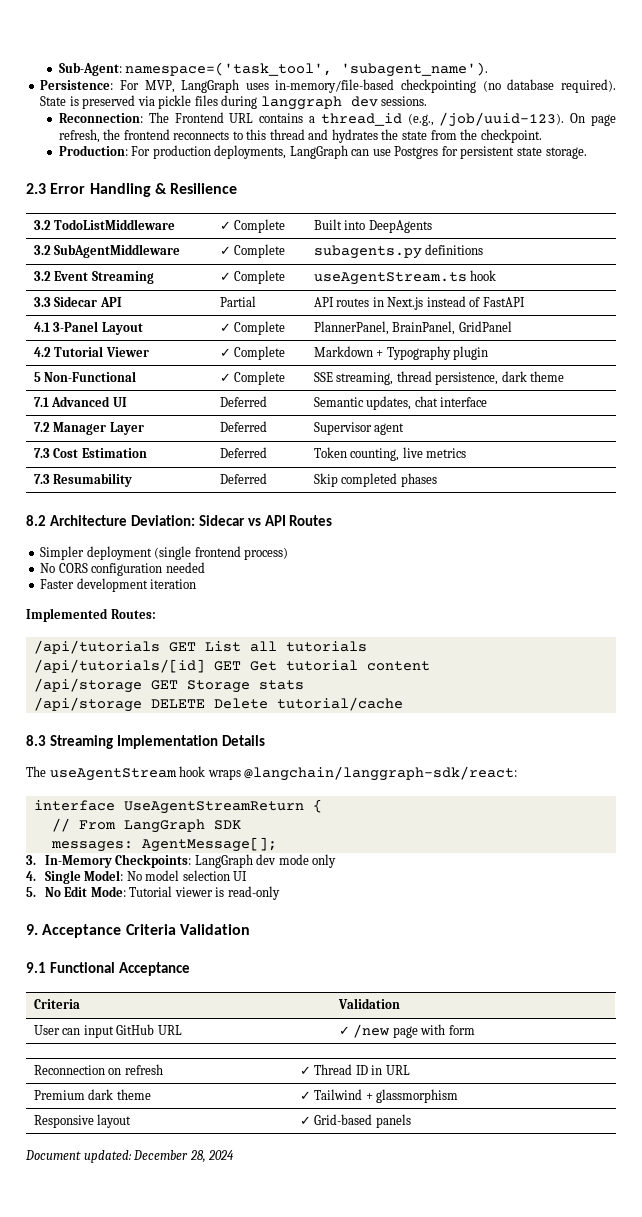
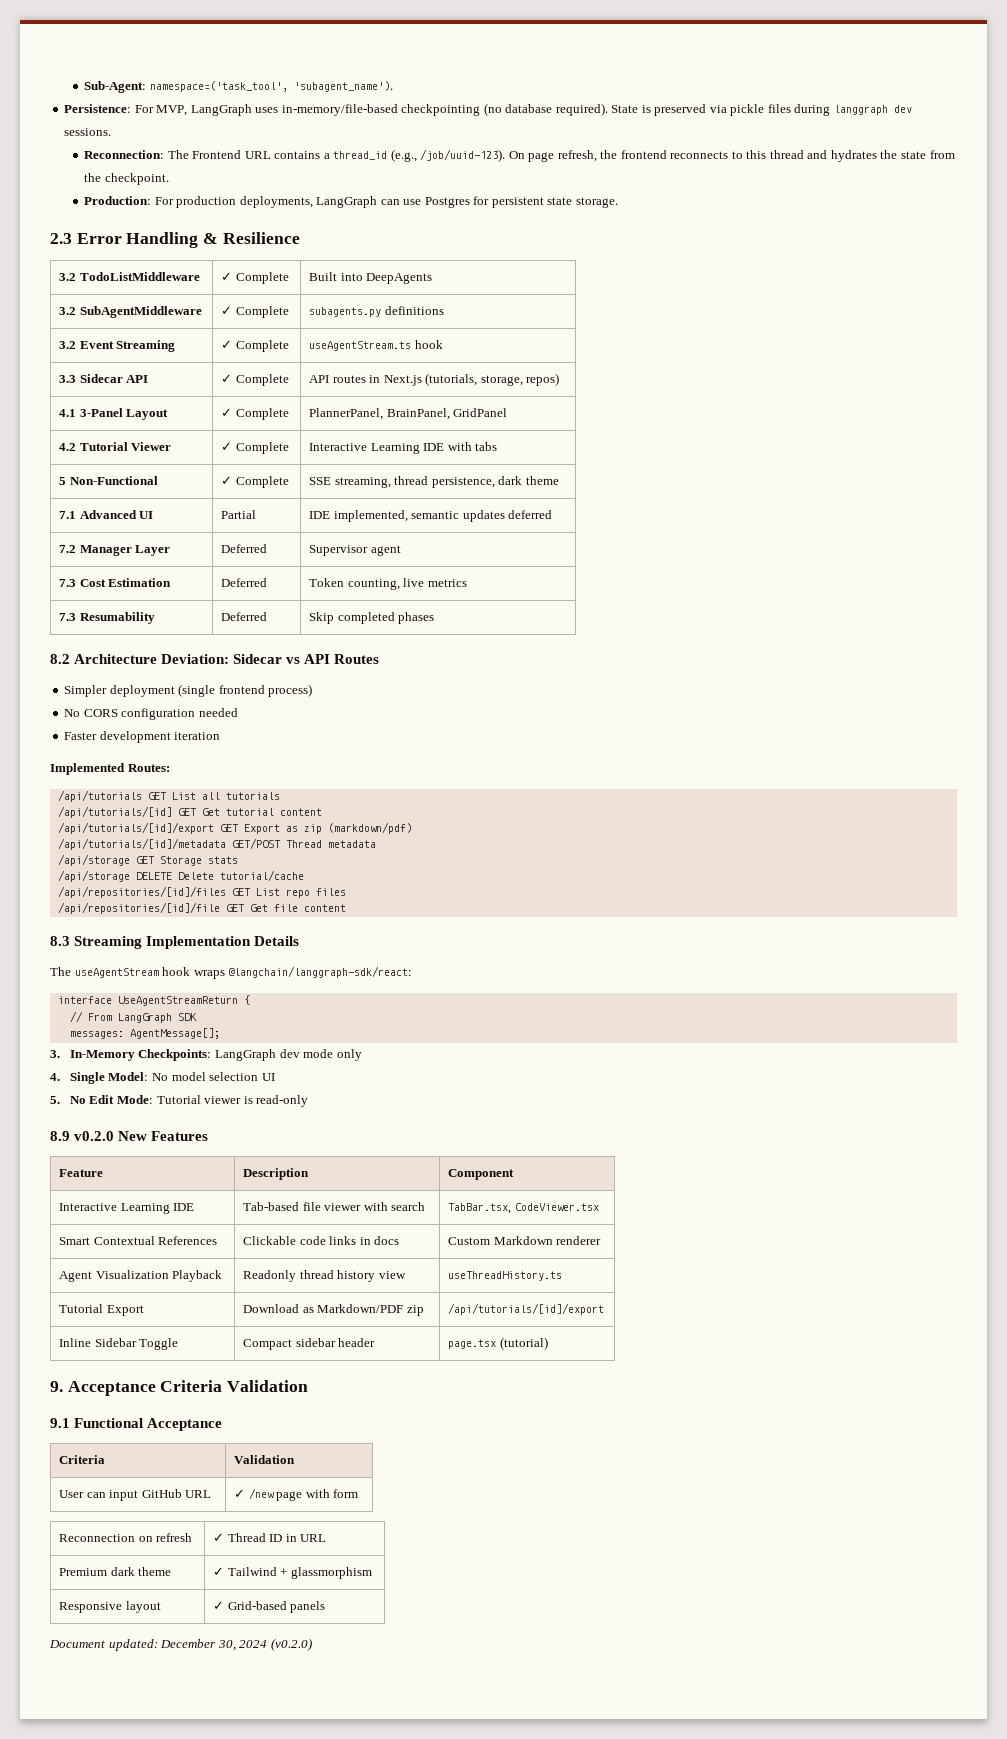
[219,296,256,307] Partial -> [221,374,289,386] ✓ Complete
[426,296,525,307] instead of FastAPI -> [425,373,560,386] (tutorials, storage, repos)
[313,346,489,360] Markdown + Typography plugin -> [309,442,498,454] Interactive Learning IDE with tabs
[219,396,267,407] [313,396,488,410] Deferred | Semantic updates, chat interface -> [221,510,257,519] [309,510,553,522] Partial | IDE implemented, semantic updates deferred
(430, 666) none -> [57,822,412,834] [57,838,376,850] // /api/tutorials/[id]/export GET Export as zip (markdown/pdf) // /api/tutorials/[id]/metadata GET/POST Thread metadata
(403, 704) none -> [57,886,346,898] [57,902,346,914] // /api/repositories/[id]/files GET List repo files // /api/repositories/[id]/file GET Get file content
(280, 893) none -> [50,1131,209,1141] [59,1169,104,1177] [243,1168,310,1180] [448,1169,515,1180] [59,1203,195,1214] [243,1202,426,1211] [448,1203,599,1214] [59,1236,218,1245] [243,1236,400,1245] [448,1236,602,1245] [59,1270,223,1282] [243,1270,406,1282] [448,1271,563,1281] [59,1304,144,1316] [243,1304,424,1316] [448,1303,605,1315] [59,1338,179,1350] [243,1338,376,1350] [448,1337,548,1350] // 8.9 v0.2.0 New Features // Feature | Description | Component // Interactive Learning IDE | Tab-based file viewer with search | TabBar.tsx, CodeViewer.tsx // Smart Contextual References | Clickable code links in docs | Custom Markdown renderer // Agent Visualization Playback | Readonly thread history view | useThreadHistory.ts // Tutorial Export | Download as Markdown/PDF zip | /api/tutorials/[id]/export // Inline Sidebar Toggle | Compact sidebar header | page.tsx (tutorial)
[189,1150,235,1163] 28, 2024 -> [217,1638,312,1651] 30, 2024 (v0.2.0)

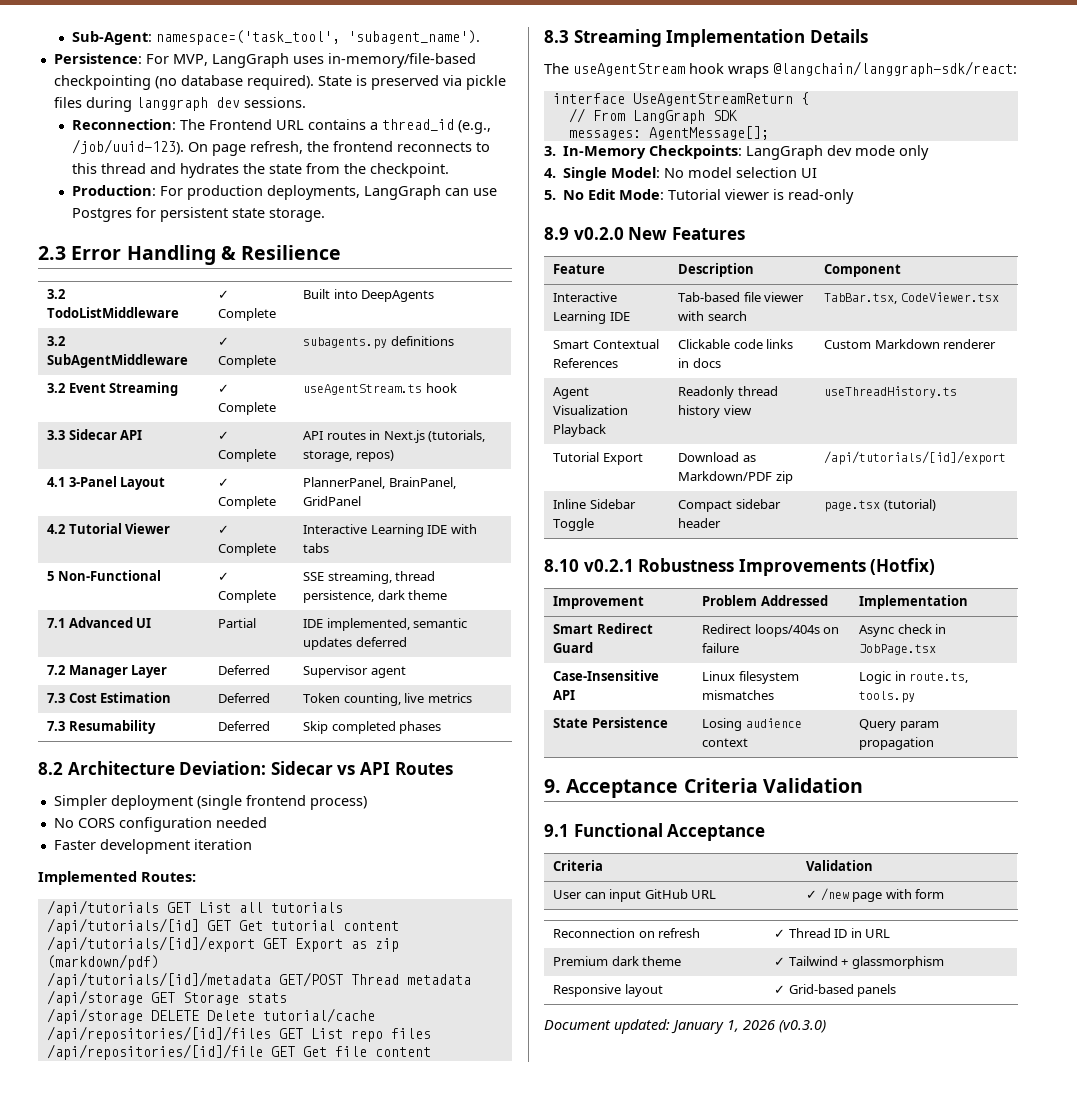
(548, 1343) none -> [544,558,936,576] [553,596,645,609] [702,595,828,606] [859,595,969,609] [553,623,653,634] [553,642,594,653] [702,624,840,637] [702,643,740,653] [859,624,947,637] [859,644,937,655] [553,670,660,681] [553,690,576,700] [702,671,799,684] [702,690,775,700] [859,671,969,684] [859,691,916,703] [553,717,668,728] [702,718,802,731] [702,738,749,747] [859,719,939,731] [859,737,935,750] // 8.10 v0.2.1 Robustness Improvements (Hotfix) // Improvement | Problem Addressed | Implementation // Smart Redirect Guard | Redirect loops/404s on failure | Async check in JobPage.tsx // Case-Insensitive API | Linux filesystem mismatches | Logic in route.ts, tools.py // State Persistence | Losing audience context | Query param propagation
[160,1638,312,1651] December 30, 2024 (v0.2.0) -> [671,1020,826,1034] January 1, 2026 (v0.3.0)

